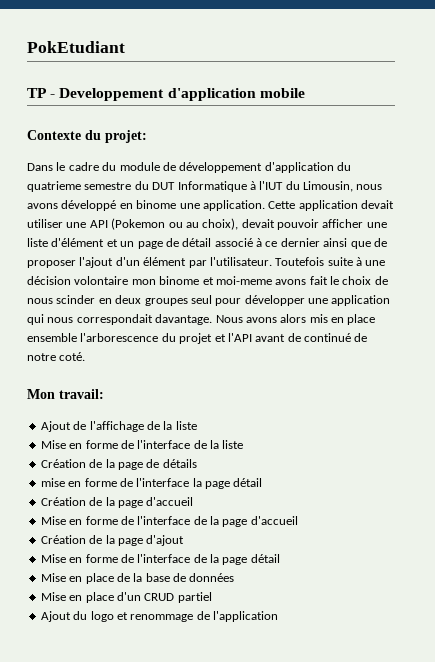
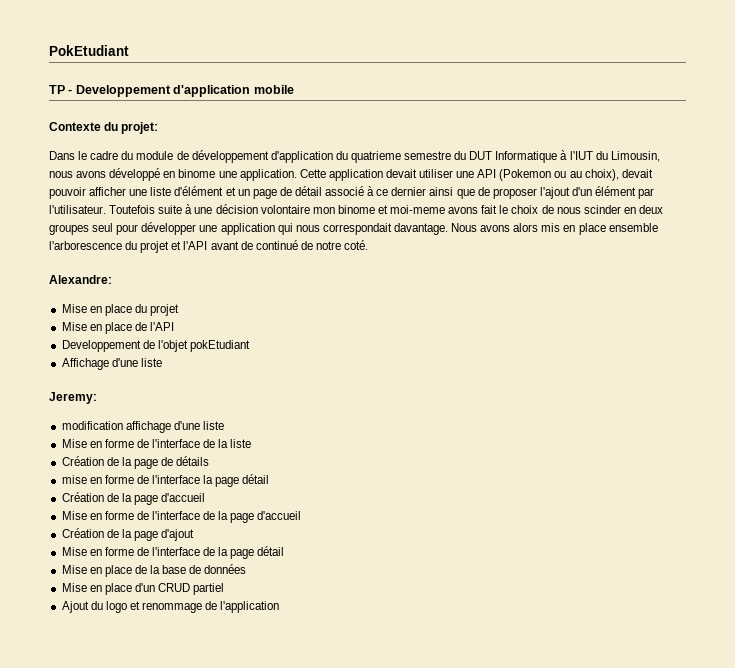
[27,389,104,399] [40,421,173,432] Mon travail: // Ajout de l'affichage de la -> [49,275,112,284] [61,304,180,316] [61,322,175,334] [61,340,250,352] [61,358,162,370] [49,392,97,404] [61,421,200,433] Alexandre: // Mise en place du projet // Mise en place de l'API // Developpement de l'objet pokEtudiant // Affichage d'une liste // Jeremy: // modification affichage d'une

